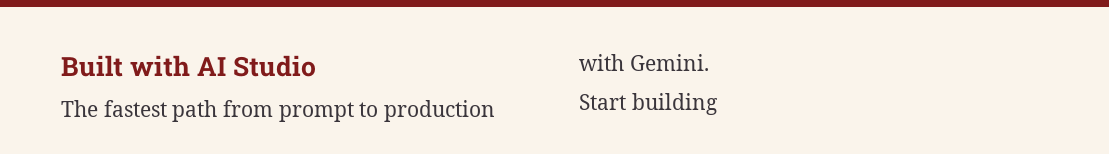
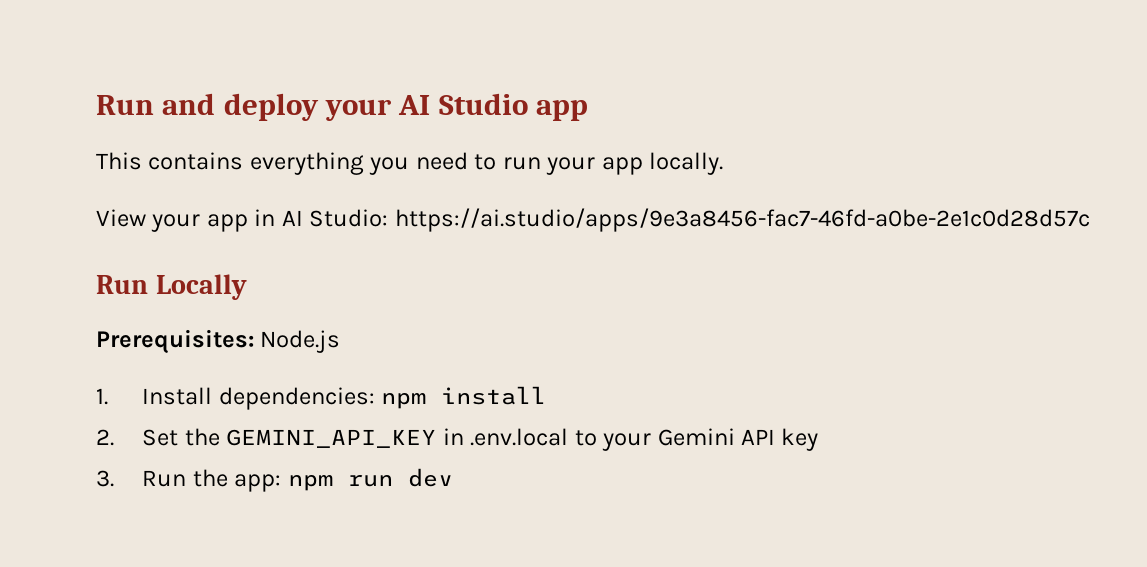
[61,55,317,77] [61,100,496,122] [579,54,709,71] [579,93,718,115] Built with AI Studio // The fastest path from prompt to production with Gemini. // Start building -> [96,93,589,121] [96,152,724,175] [96,208,1090,232] [96,274,247,300] [96,329,341,354] [96,386,547,410] [96,428,819,451] [96,468,453,492] Run and deploy your AI Studio app // This contains everything you need to run your app locally. // View your app in AI Studio: https://ai.studio/apps/9e3a8456-fac7-46fd-a0be-2e1c0d28d57c // Run Locally // Prerequisites: Node.js // 1. Install dependencies: npm install // 2. Set the GEMINI_API_KEY in .env.local to your Gemini API key // 3. Run the app: npm run dev

